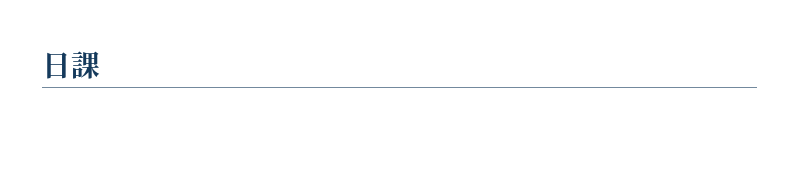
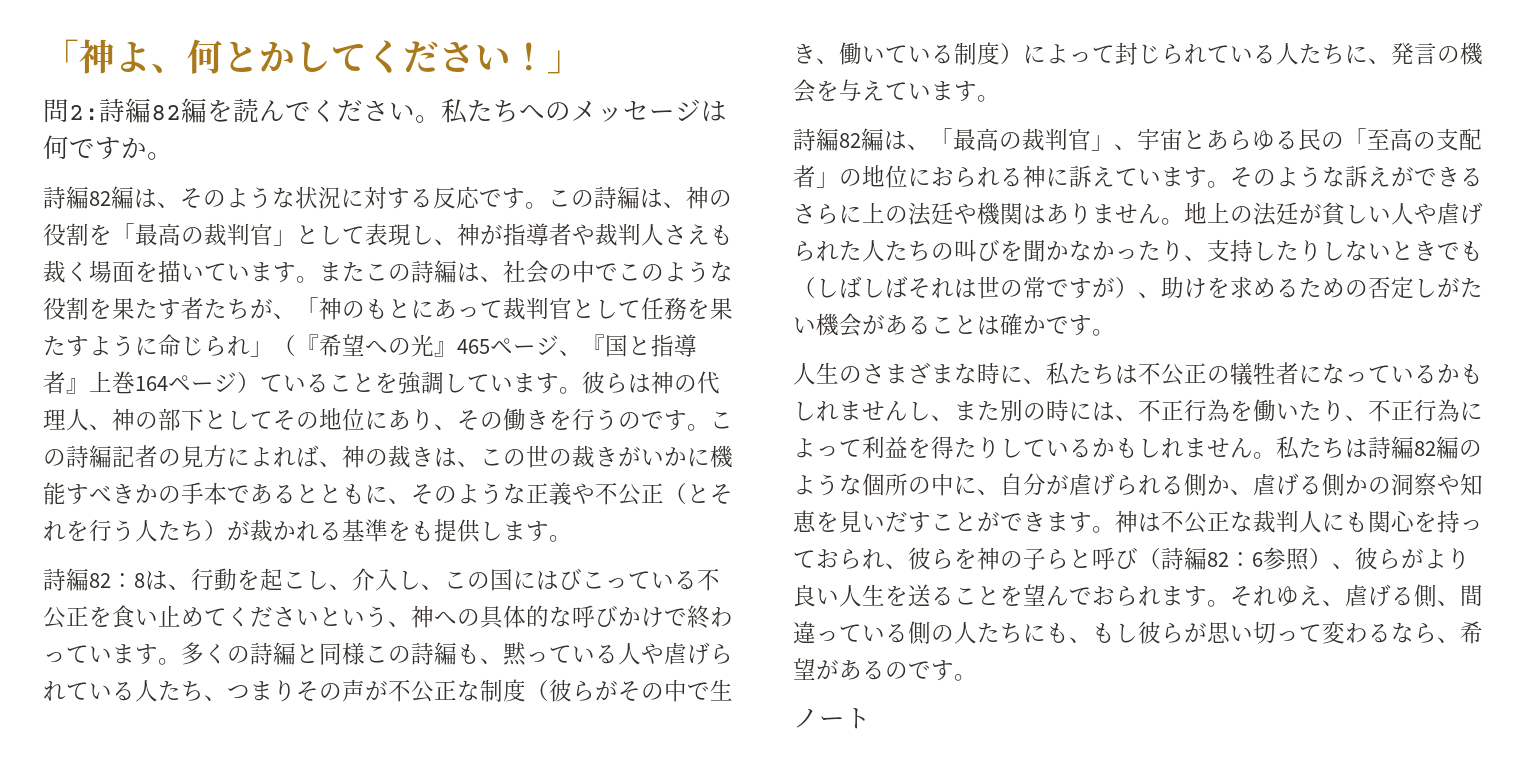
[42,51,100,79] 日課 -> [43,39,583,74] [43,98,727,124] [43,135,173,160] [43,186,732,209] [43,223,733,246] [43,260,733,284] [43,297,733,320] [43,334,697,357] [43,371,720,395] [43,408,733,431] [43,445,733,468] [43,482,733,506] [43,519,572,543] [43,568,720,591] [43,605,733,629] [43,642,733,666] [43,679,733,703] [793,42,1483,65] [793,79,1000,103] [793,128,1482,151] [793,165,1483,188] [793,202,1483,226] [793,239,1483,262] [793,276,1483,299] [793,313,1115,337] [793,362,1483,386] [793,399,1483,422] [793,436,1482,460] [793,473,1483,497] [793,510,1483,534] [793,547,1470,571] [793,584,1483,608] [793,621,1483,645] [793,658,977,681] [793,708,871,729] 「神よ、何とかしてください！」 // 問2:詩編82編を読んでください。私たちへのメッセージは何ですか。 // 詩編82編は、そのような状況に対する反応です。この詩編は、神の役割を「最高の裁判官」として表現し、神が指導者や裁判人さえも裁く場面を描いています。またこの詩編は、社会の中でこのような役割を果たす者たちが、「神のもとにあって裁判官として任務を果たすように命じられ」（『希望への光』465ページ、『国と指導者』上巻164ページ）ていることを強調しています。彼らは神の代理人、神の部下としてその地位にあり、その働きを行うのです。この詩編記者の見方によれば、神の裁きは、この世の裁きがいかに機能すべきかの手本であるとともに、そのような正義や不公正（とそれを行う人たち）が裁かれる基準をも提供します。 // 詩編82：8は、行動を起こし、介入し、この国にはびこっている不公正を食い止めてくださいという、神への具体的な呼びかけで終わっています。多くの詩編と同様この詩編も、黙っている人や虐げられている人たち、つまりその声が不公正な制度（彼らがその中で生き、働いている制度）によって封じられている人たちに、発言の機会を与えています。 // 詩編82編は、「最高の裁判官」、宇宙とあらゆる民の「至高の支配者」の地位におられる神に訴えています。そのような訴えができるさらに上の法廷や機関はありません。地上の法廷が貧しい人や虐げられた人たちの叫びを聞かなかったり、支持したりしないときでも（しばしばそれは世の常ですが）、助けを求めるための否定しがたい機会があることは確かです。 // 人生のさまざまな時に、私たちは不公正の犠牲者になっているかもしれませんし、また別の時には、不正行為を働いたり、不正行為によって利益を得たりしているかもしれません。私たちは詩編82編のような個所の中に、自分が虐げられる側か、虐げる側かの洞察や知恵を見いだすことができます。神は不公正な裁判人にも関心を持っておられ、彼らを神の子らと呼び（詩編82：6参照）、彼らがより良い人生を送ることを望んでおられます。それゆえ、虐げる側、間違っている側の人たちにも、もし彼らが思い切って変わるなら、希望があるのです。 // ノート

